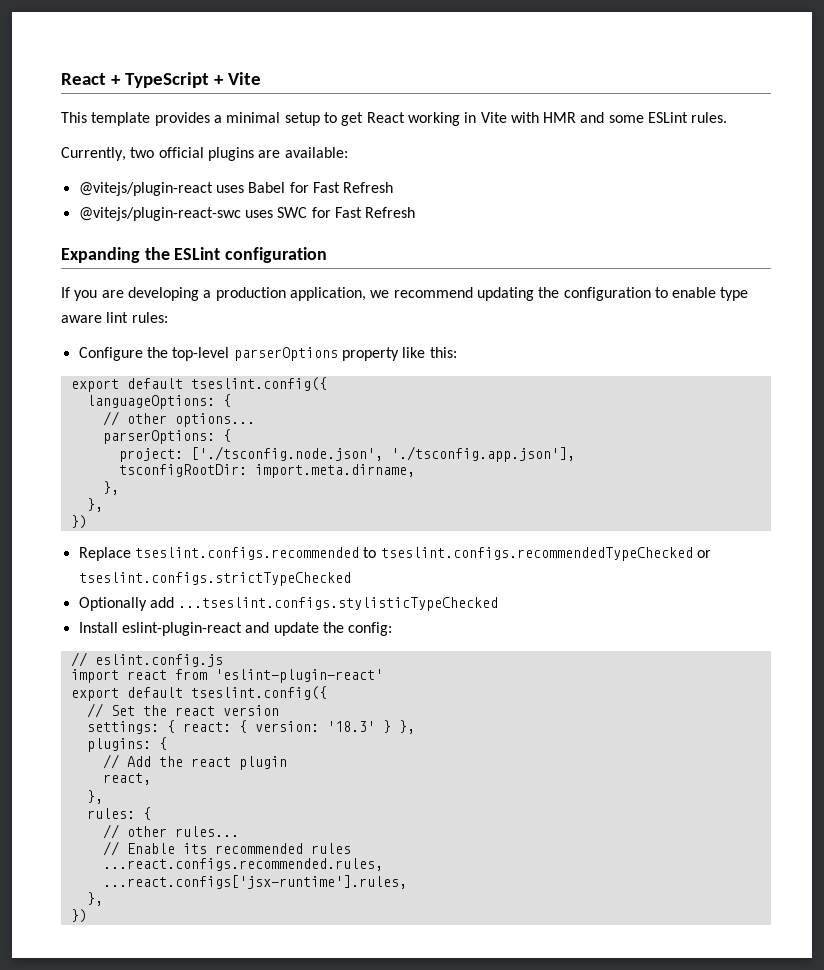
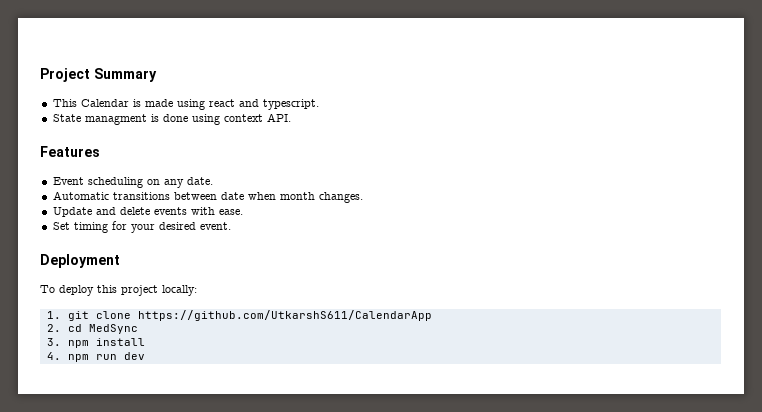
[61,72,261,88] [61,112,728,126] [61,147,348,161] [78,182,394,196] [78,207,416,221] [61,247,328,263] [61,287,749,301] [61,312,168,323] [78,347,457,361] [70,377,327,392] [86,394,231,409] [102,411,255,427] [102,429,231,444] [118,446,575,462] [118,464,415,478] [102,481,119,495] [86,498,103,512] [70,515,87,529] [78,547,711,561] [78,572,351,586] [78,597,499,611] [78,622,393,636] [70,652,223,667] [70,669,383,683] [70,686,327,701] [86,703,279,718] [86,720,415,734] [86,737,167,752] [102,754,287,770] [102,773,151,785] [86,790,103,804] [86,807,151,820] [102,824,239,839] [102,841,351,856] [102,858,383,871] [102,875,407,889] [86,892,103,906] [70,909,87,923] React + TypeScript + Vite // This template provides a minimal setup to get React working in Vite with HMR and some ESLint rules. // Currently, two official plugins are available: // @vitejs/plugin-react uses Babel for Fast Refresh // @vitejs/plugin-react-swc uses SWC for Fast Refresh // Expanding the ESLint configuration // If you are developing a production application, we recommend updating the configuration to enable type aware lint rules: // Configure the top-level parserOptions property like this: // export default tseslint.config({ // languageOptions: { // // other options... // parserOptions: { // project: ['./tsconfig.node.json', './tsconfig.app.json'], // tsconfigRootDir: import.meta.dirname, // }, // }, // }) // Replace tseslint.configs.recommended to tseslint.configs.recommendedTypeChecked or tseslint.configs.strictTypeChecked // Optionally add ...tseslint.configs.stylisticTypeChecked // Install eslint-plugin-react and update the config: // // eslint.config.js // import react from 'eslint-plugin-react' // export default tseslint.config({ // // Set the react version // settings: { react: { version: '18.3' } }, // plugins: { // // Add the react plugin // react, // }, // rules: { // // other rules... // // Enable its recommended rules // ...react.configs.recommended.rules, // ...react.configs['jsx-runtime'].rules, // }, // }) -> [40,68,157,82] [52,99,319,110] [52,113,291,125] [40,146,100,157] [52,177,213,188] [52,191,363,203] [52,207,243,217] [52,221,231,233] [40,254,120,268] [40,285,197,296] [46,310,432,321] [46,324,138,334] [46,338,145,348] [46,352,145,362] Project Summary // This Calendar is made using react and typescript. // State managment is done using context API. // Features // Event scheduling on any date. // Automatic transitions between date when month changes. // Update and delete events with ease. // Set timing for your desired event. // Deployment // To deploy this project locally: // 1. git clone https://github.com/UtkarshS611/CalendarApp // 2. cd MedSync // 3. npm install // 4. npm run dev

